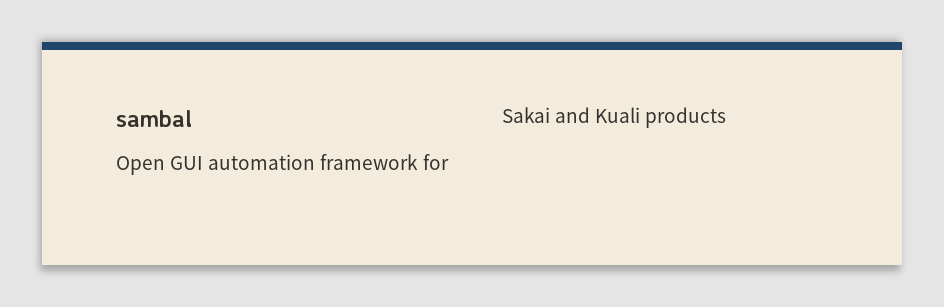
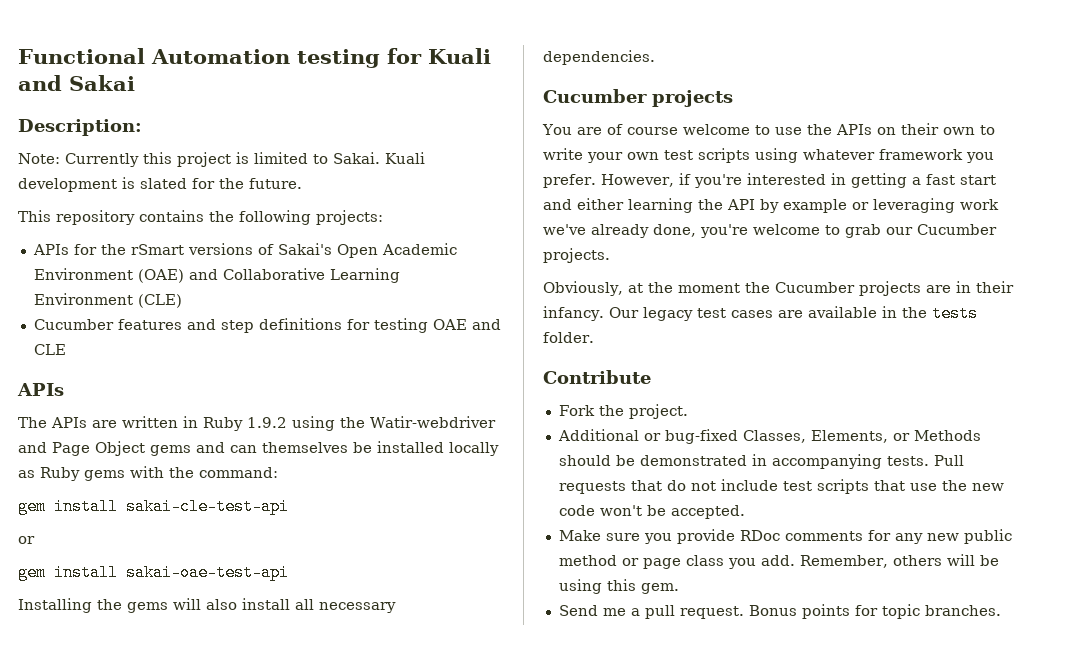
[116,110,192,127] [116,154,449,175] [502,107,727,128] sambal // Open GUI automation framework for Sakai and Kuali products -> [18,48,491,68] [18,75,135,91] [18,119,142,136] [18,152,425,167] [18,177,302,192] [18,210,383,225] [32,243,457,258] [33,268,400,283] [33,293,182,308] [33,318,501,333] [33,344,66,355] [17,383,64,396] [18,416,496,431] [18,441,499,456] [18,466,278,481] [18,498,289,515] [18,536,35,544] [18,564,289,581] [18,598,396,613] [543,50,655,65] [543,89,733,107] [542,123,995,135] [543,148,994,163] [543,173,996,188] [543,198,999,213] [543,224,997,238] [543,248,610,263] [543,281,1014,296] [543,305,978,322] [543,332,594,343] [543,370,651,384] [558,404,688,419] [557,429,981,444] [558,454,964,469] [558,479,1004,494] [558,505,745,519] [558,529,1012,544] [558,554,999,569] [558,579,679,594] [558,604,1001,619] Functional Automation testing for Kuali and Sakai // Description: // Note: Currently this project is limited to Sakai. Kuali development is slated for the future. // This repository contains the following projects: // APIs for the rSmart versions of Sakai's Open Academic Environment (OAE) and Collaborative Learning Environment (CLE) // Cucumber features and step definitions for testing OAE and CLE // APIs // The APIs are written in Ruby 1.9.2 using the Watir-webdriver and Page Object gems and can themselves be installed locally as Ruby gems with the command: // gem install sakai-cle-test-api // or // gem install sakai-oae-test-api // Installing the gems will also install all necessary dependencies. // Cucumber projects // You are of course welcome to use the APIs on their own to write your own test scripts using whatever framework you prefer. However, if you're interested in getting a fast start and either learning the API by example or leveraging work we've already done, you're welcome to grab our Cucumber projects. // Obviously, at the moment the Cucumber projects are in their infancy. Our legacy test cases are available in the tests folder. // Contribute // Fork the project. // Additional or bug-fixed Classes, Elements, or Methods should be demonstrated in accompanying tests. Pull requests that do not include test scripts that use the new code won't be accepted. // Make sure you provide RDoc comments for any new public method or page class you add. Remember, others will be using this gem. // Send me a pull request. Bonus points for topic branches.

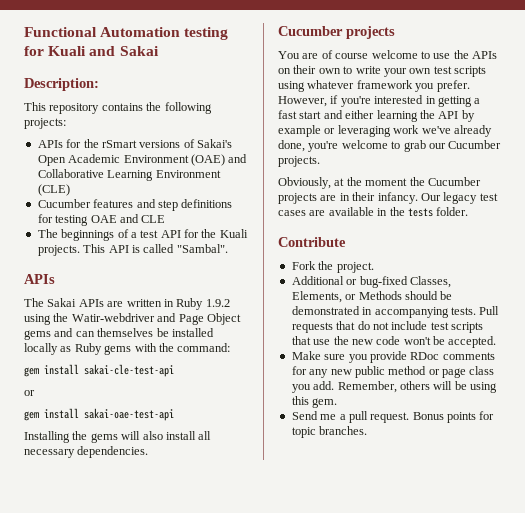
[18,152,425,167] [18,177,302,192] // Note: Currently this project is limited to Sakai. Kuali development is slated for the future. -> (99, 84) none
(66, 349) none -> [37,229,248,241] [37,244,228,256] // The beginnings of a test API for the Kuali projects. This API is called "Sambal".
(47, 422) none -> [47,298,77,307] Sakai

